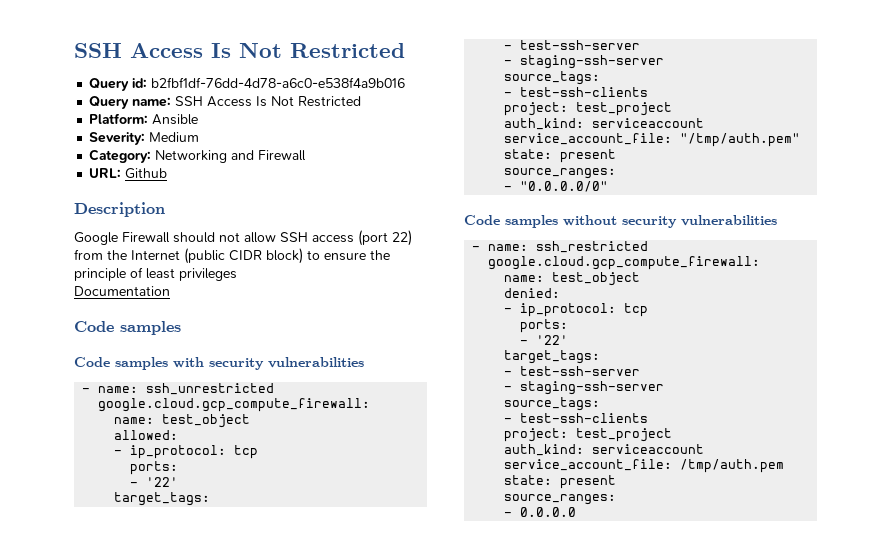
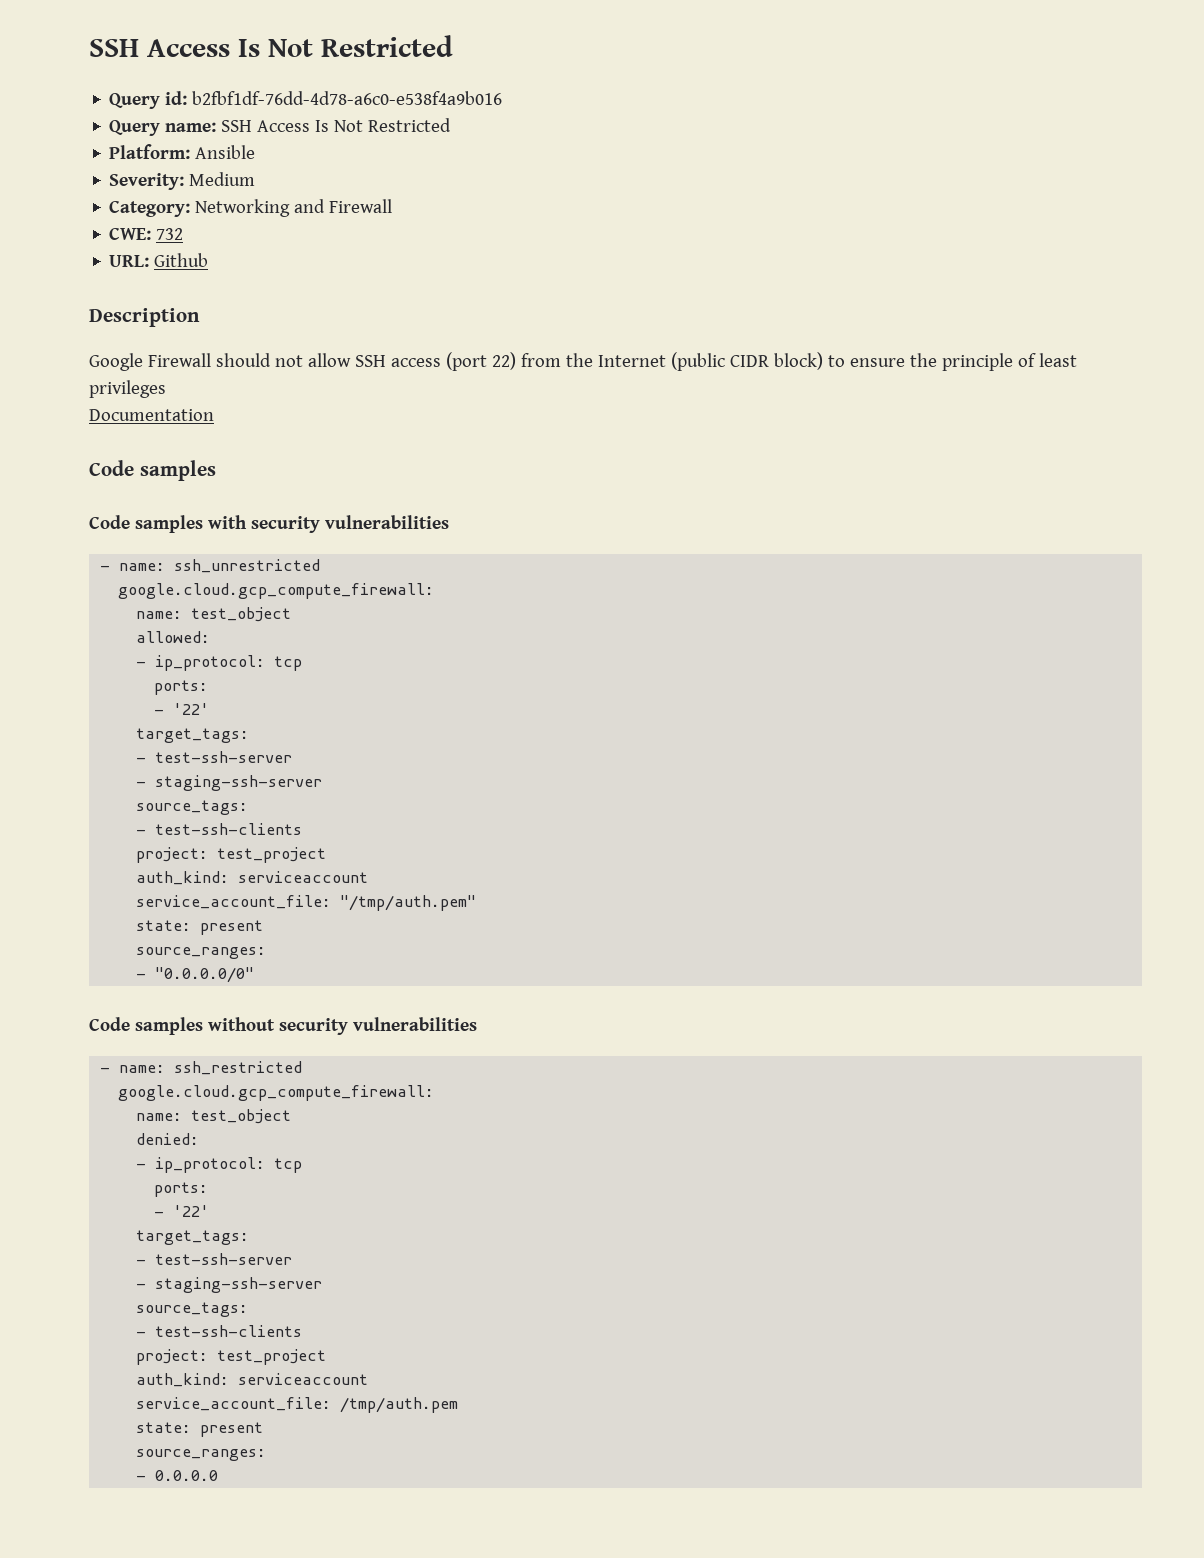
(307, 155) none -> [109,227,184,240] // CWE: 732

